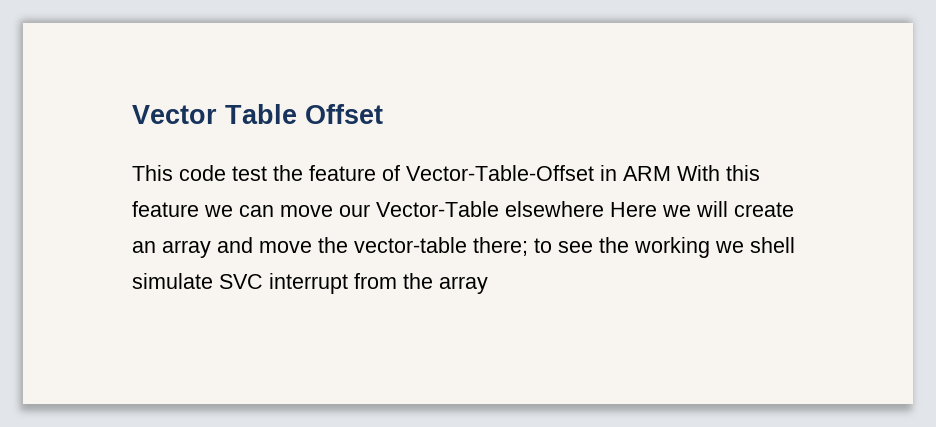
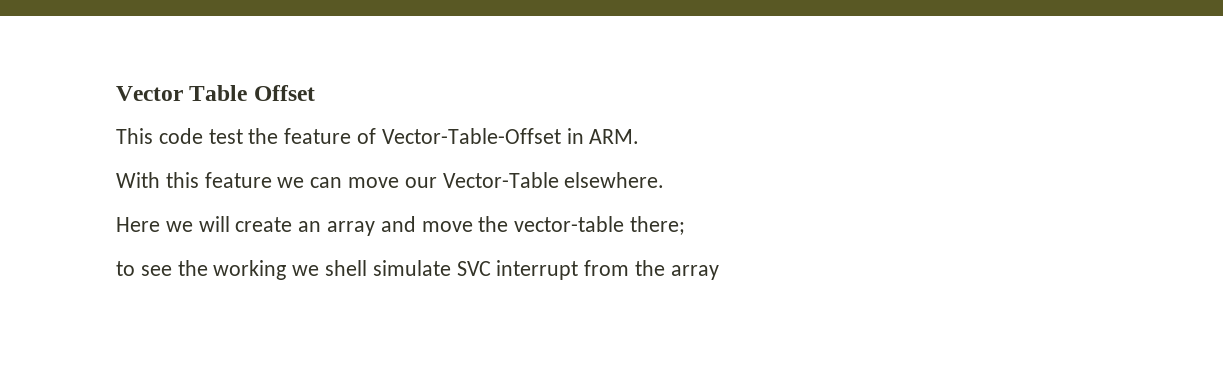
[623,166,671,181] ARM -> [589,129,640,144] ARM. //
[505,201,604,217] elsewhere -> [564,172,665,188] elsewhere. //
(528, 246) none -> (686, 225) //

